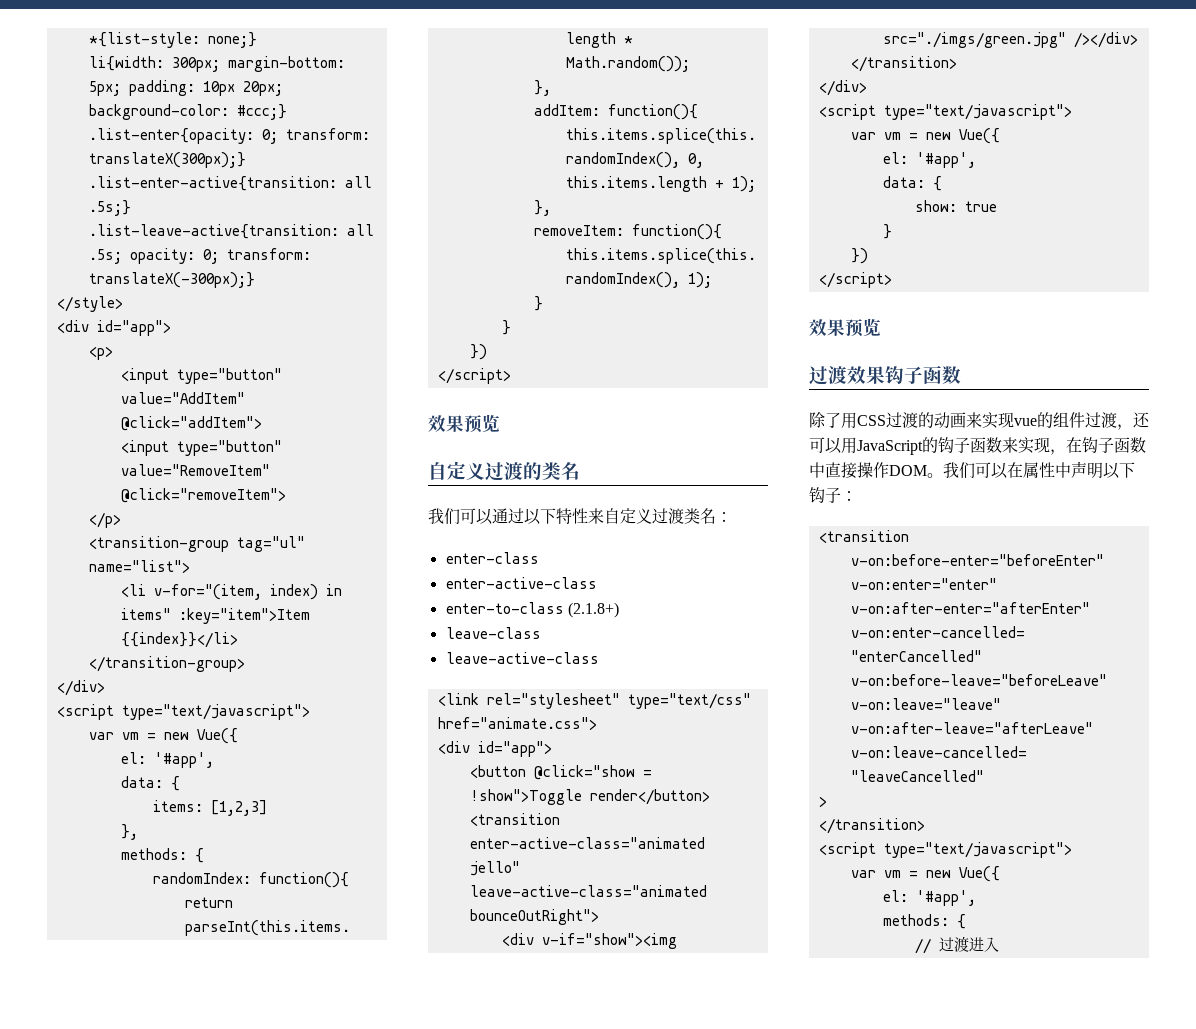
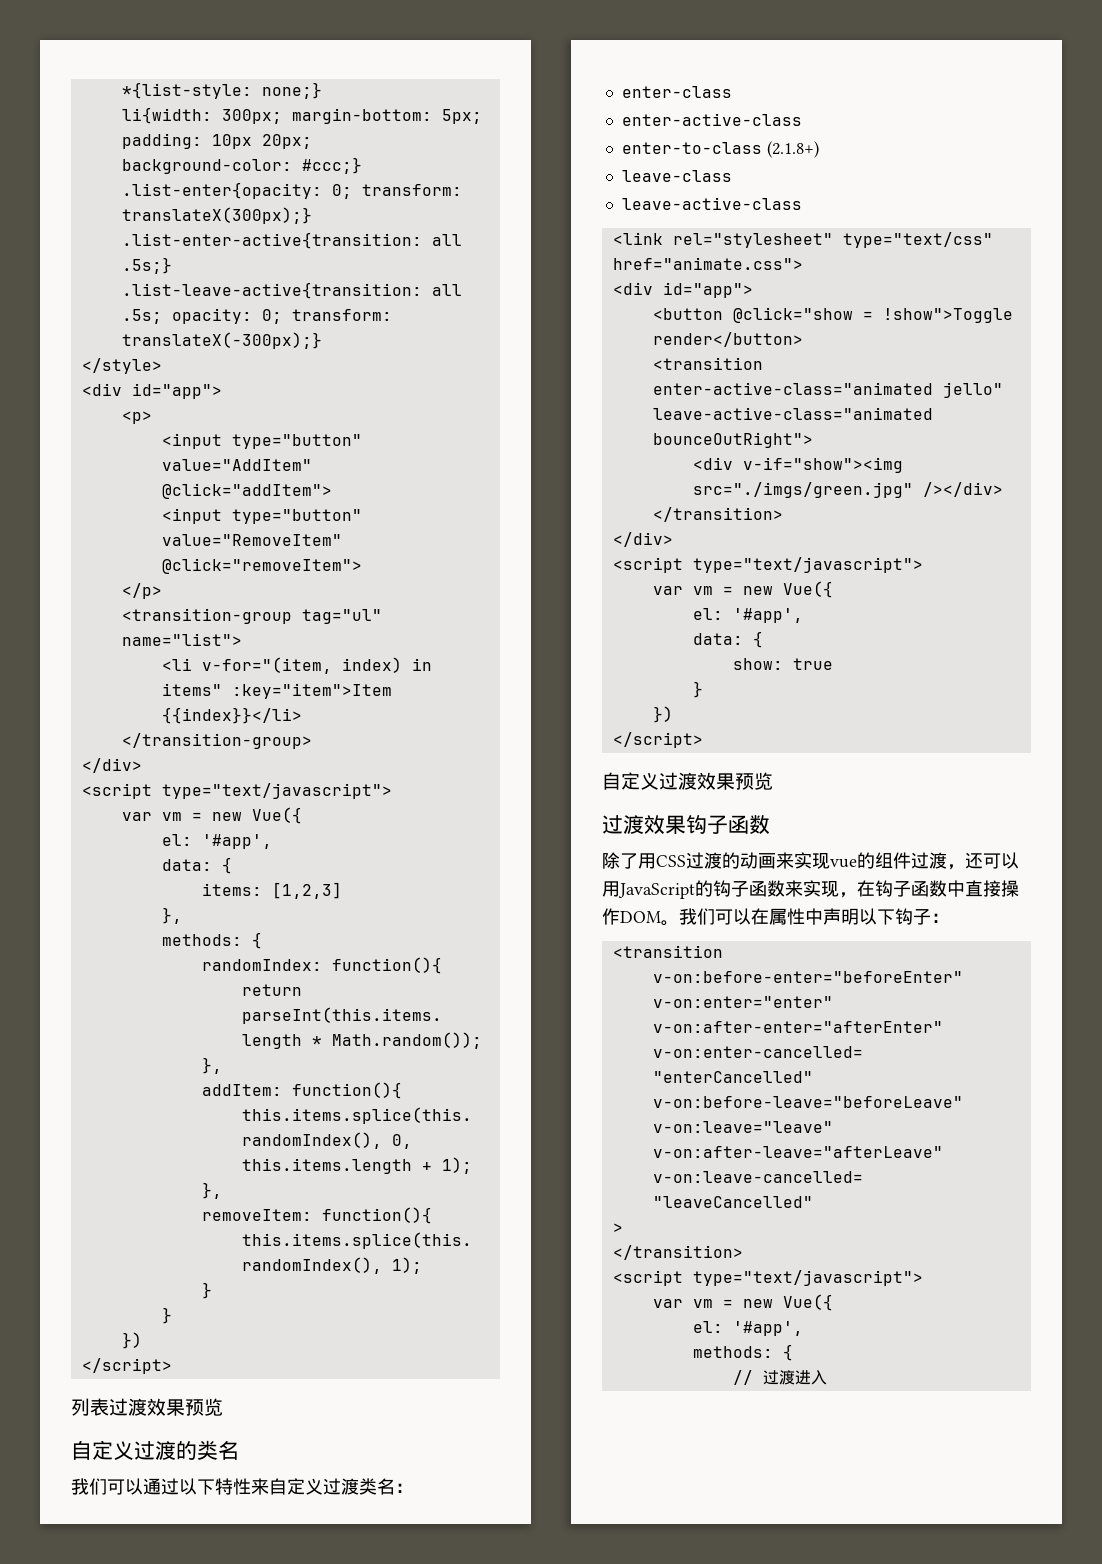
(511, 376) none -> [71,1398,147,1416] 列表过渡
(892, 280) none -> [602,772,697,790] 自定义过渡

